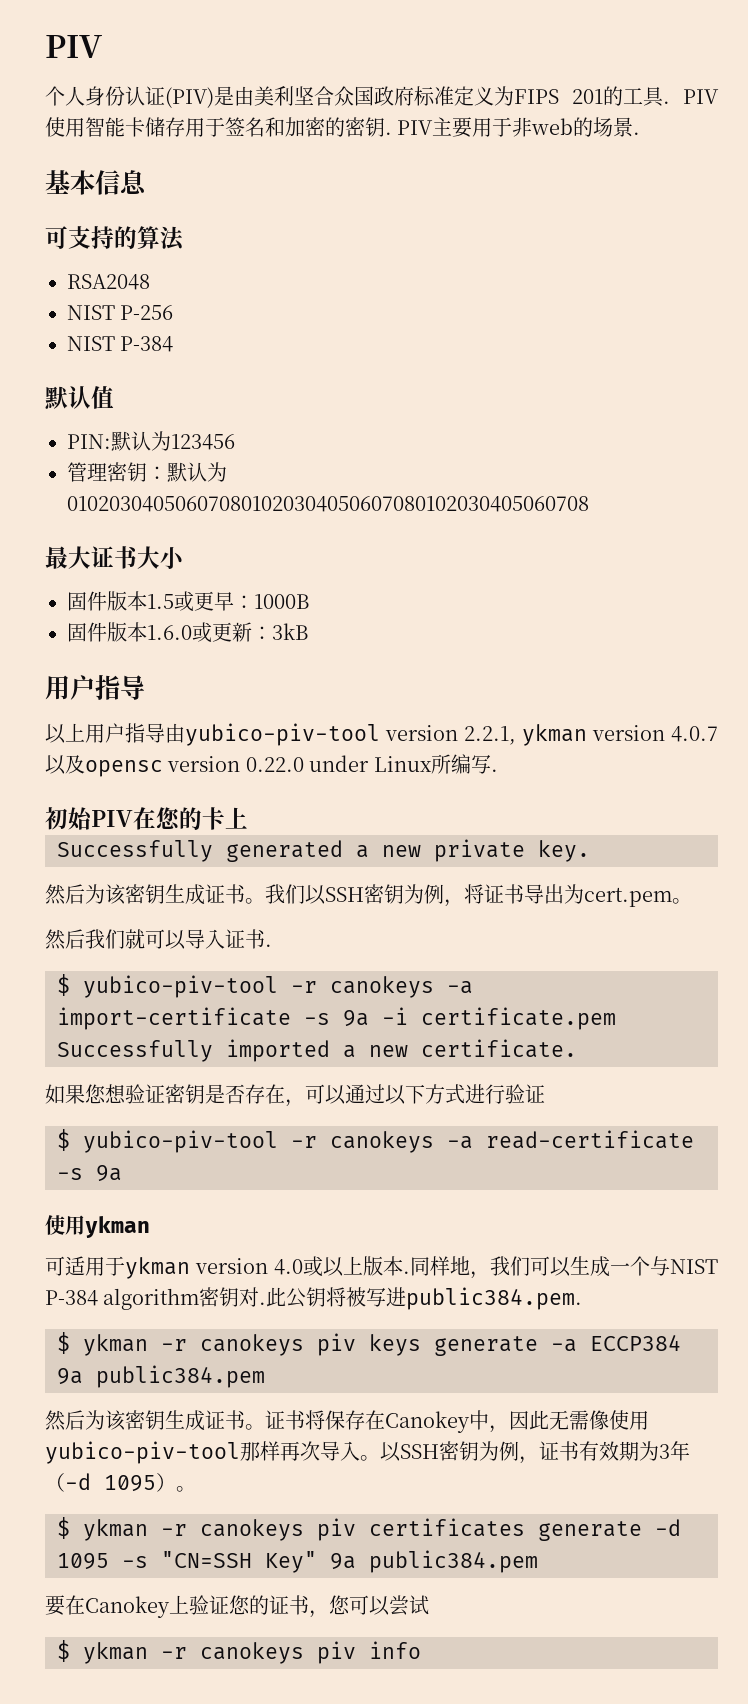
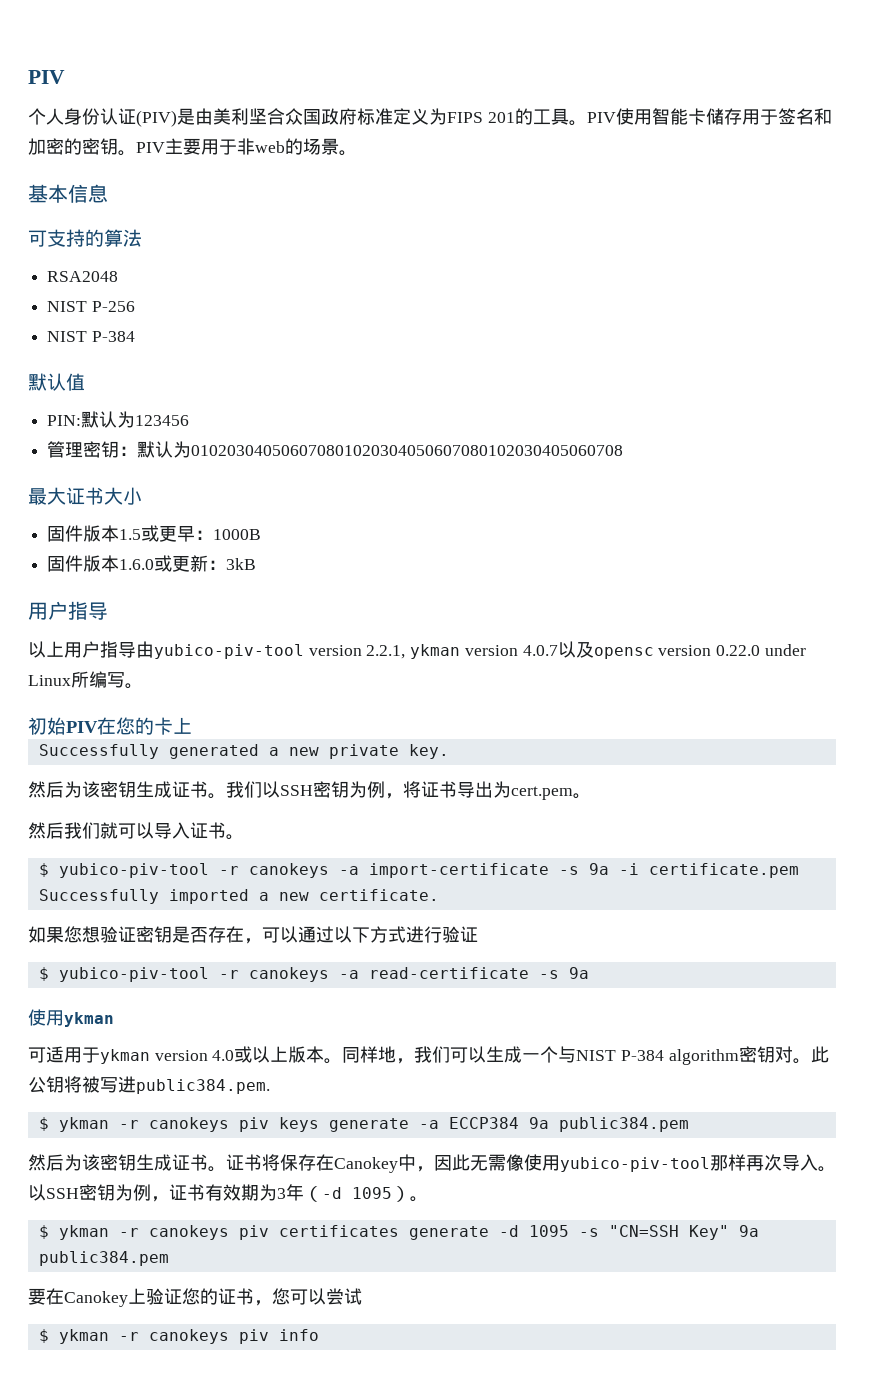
[663,101,670,104] . -> [568,120,587,126] 。
[385,132,392,135] . -> [118,150,136,156] 。
[633,132,641,135] . -> [339,150,357,156] 。
[490,769,498,772] . -> [125,683,143,689] 。
[265,944,272,947] . -> [226,834,244,840] 。
[403,1271,411,1274] . -> [324,1058,343,1064] 。
[259,1302,267,1305] . -> [792,1058,811,1064] 。

